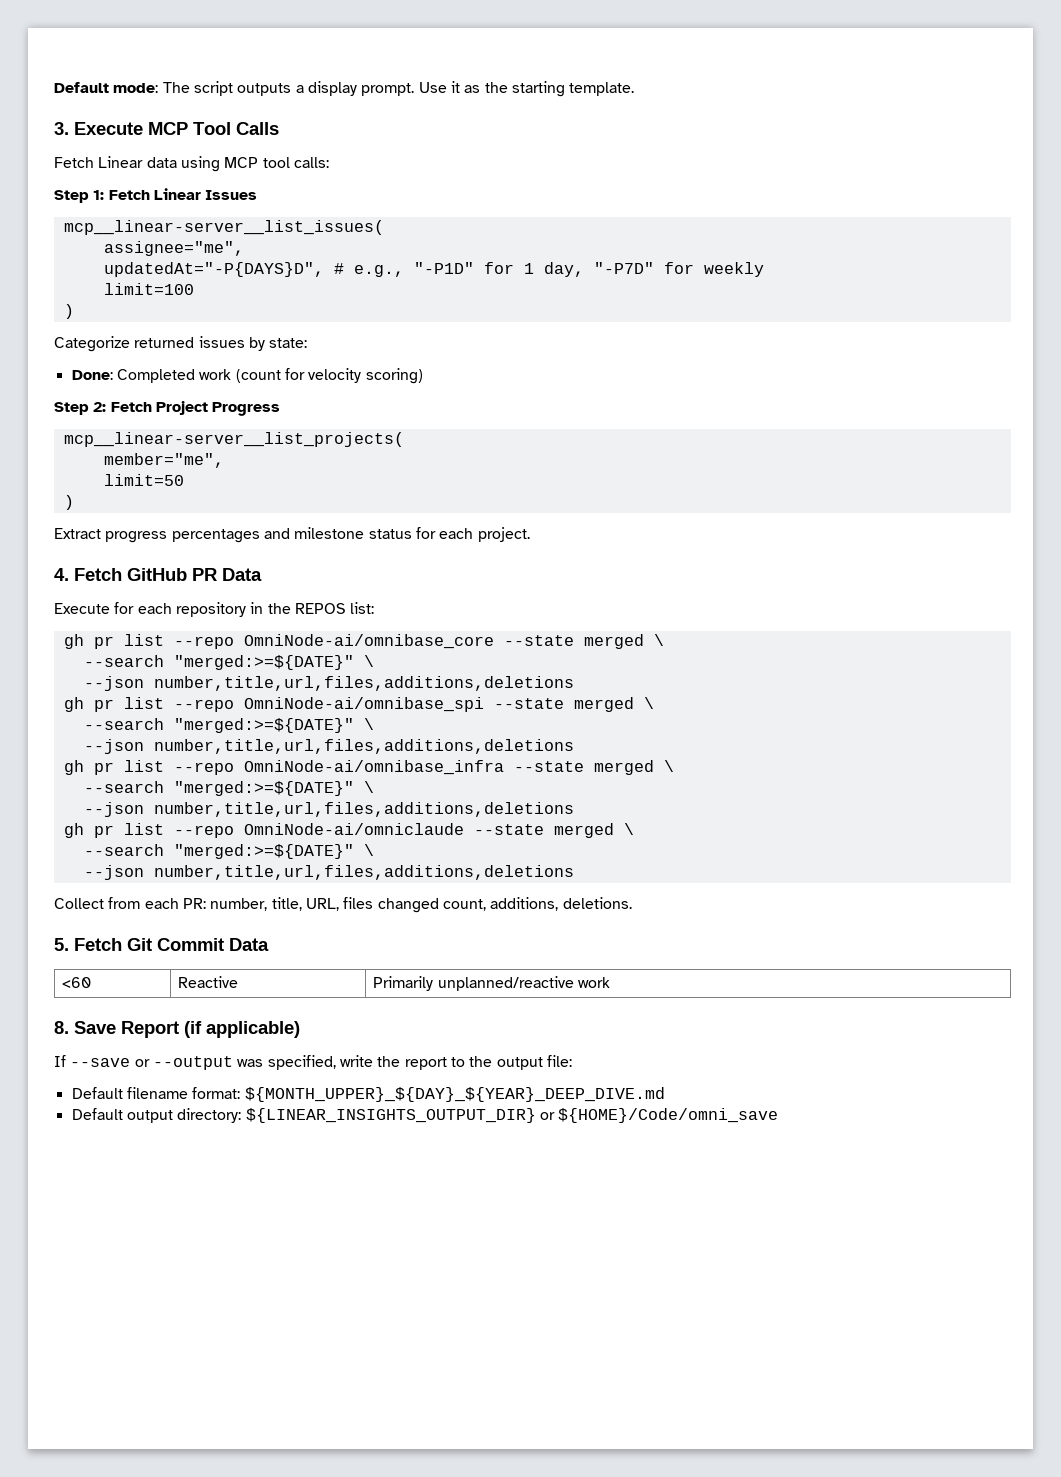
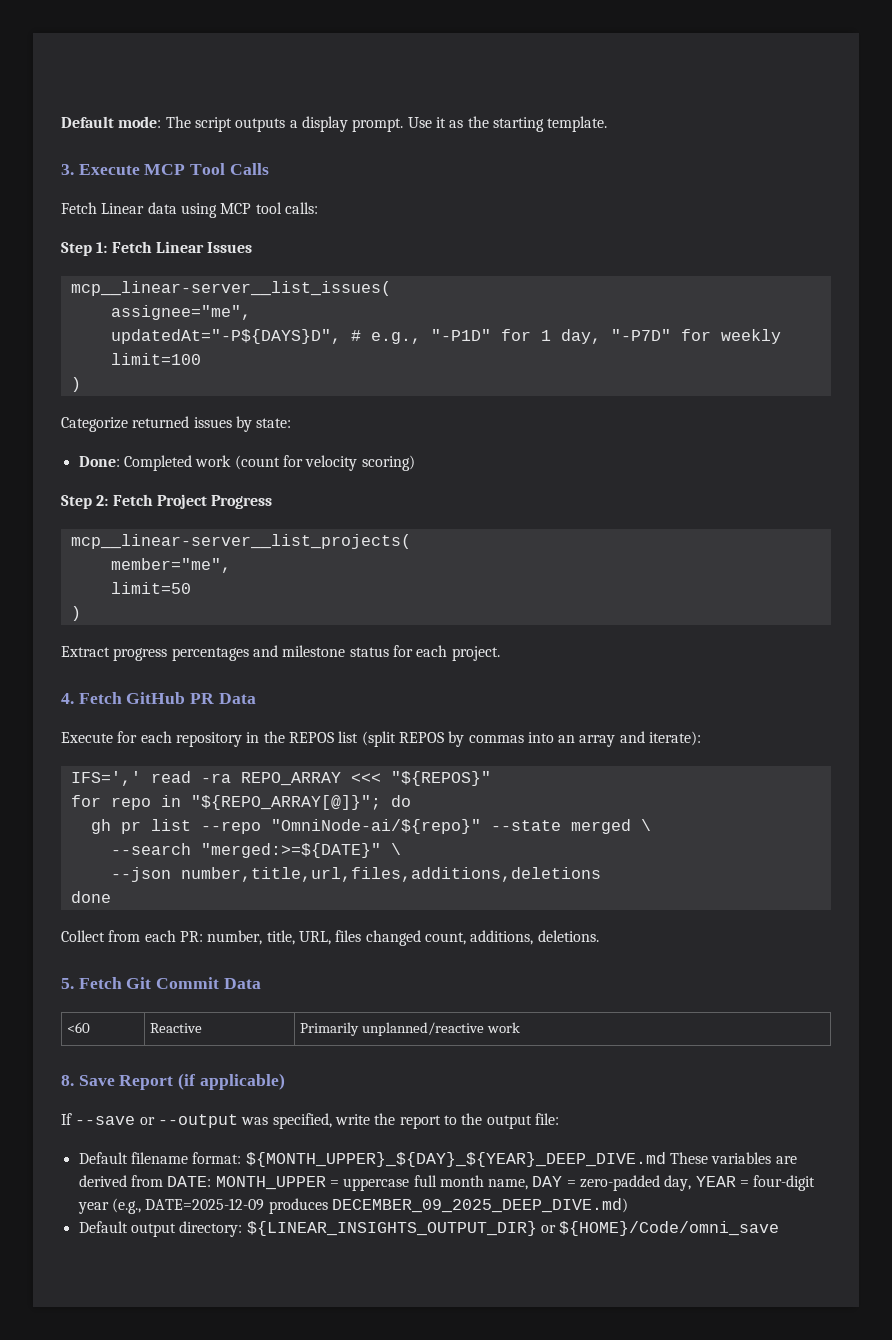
[103,262,324,277] updatedAt="-P{DAYS}D", -> [110,329,341,344] updatedAt="-P${DAYS}D",
[350,602,375,614] [63,634,664,649] [83,655,374,670] [83,676,574,691] [63,697,654,712] [83,718,374,733] [83,739,574,754] [63,760,674,775] [83,781,374,796] [83,802,574,817] [63,823,634,838] [83,844,374,859] [83,865,574,880] list: // gh pr list --repo OmniNode-ai/omnibase_core --state merged \ // --search "merged:>=${DATE}" \ // --json number,title,url,files,additions,deletions // gh pr list --repo OmniNode-ai/omnibase_spi --state merged \ // --search "merged:>=${DATE}" \ // --json number,title,url,files,additions,deletions // gh pr list --repo OmniNode-ai/omnibase_infra --state merged \ // --search "merged:>=${DATE}" \ // --json number,title,url,files,additions,deletions // gh pr list --repo OmniNode-ai/omniclaude --state merged \ // --search "merged:>=${DATE}" \ // --json number,title,url,files,additions,deletions -> [338,731,702,747] [70,771,491,786] [70,795,411,810] [90,819,651,834] [110,843,401,858] [110,867,601,882] [70,891,111,903] list (split REPOS by commas into an array and iterate): // IFS=',' read -ra REPO_ARRAY <<< "${REPOS}" // for repo in "${REPO_ARRAY[@]}"; do // gh pr list --repo "OmniNode-ai/${repo}" --state merged \ // --search "merged:>=${DATE}" \ // --json number,title,url,files,additions,deletions // done
(665, 1094) none -> [669,1152,797,1164] [78,1175,816,1191] [77,1198,628,1214] These variables are derived from DATE: MONTH_UPPER = uppercase full month name, DAY = zero-padded day, YEAR = four-digit year (e.g., DATE=2025-12-09 produces DECEMBER_09_2025_DEEP_DIVE.md)

